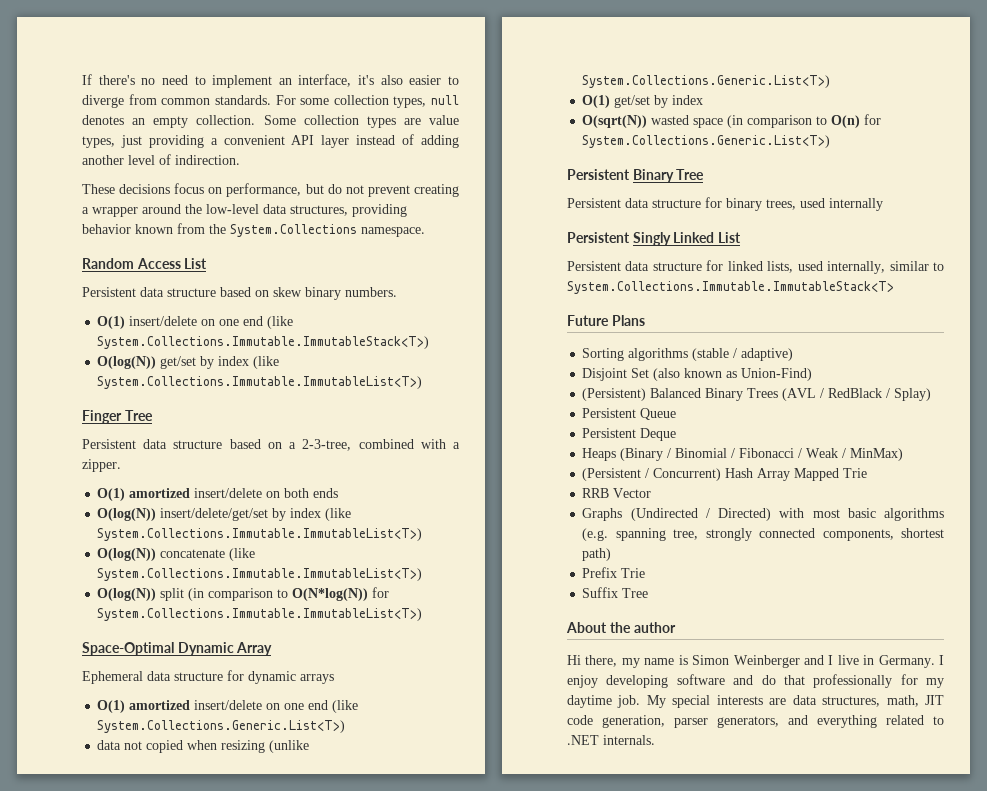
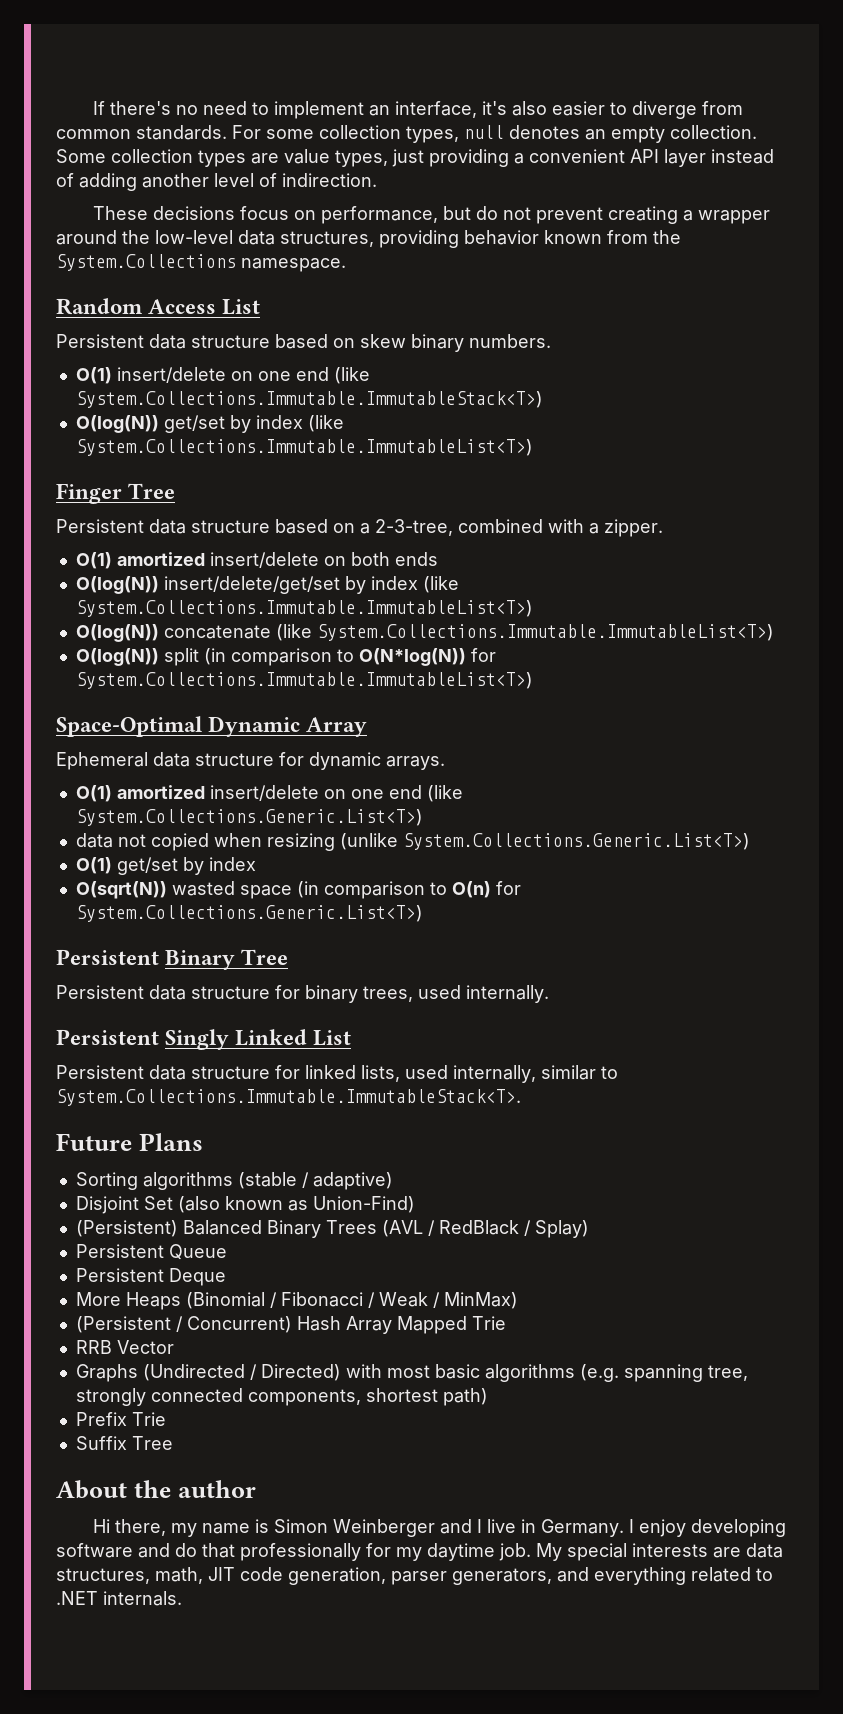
[300,674,334,684] arrays -> [386,756,445,770] arrays.
[829,198,883,211] internally -> [466,985,549,1003] internally.
[567,281,894,294] System.Collections.Immutable.ImmutableStack<T> -> [56,1089,521,1106] System.Collections.Immutable.ImmutableStack<T>.
[582,448,728,461] Heaps (Binary / Binomial -> [75,1292,265,1310] More Heaps (Binomial

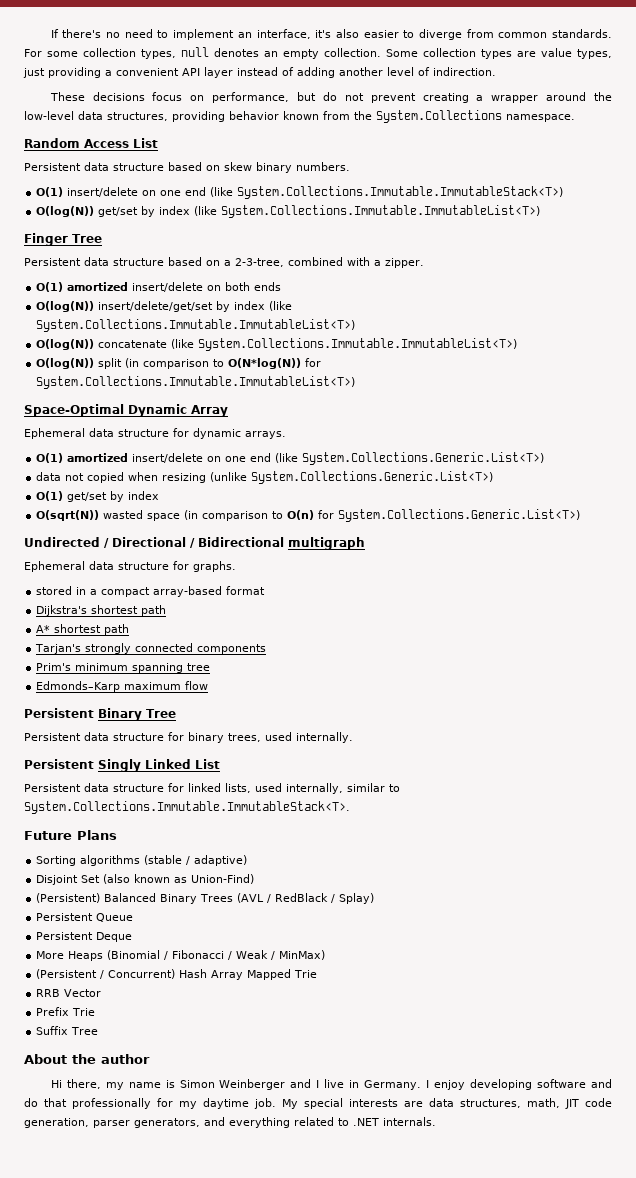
(423, 913) none -> [24,537,365,550] [24,561,236,572] [36,586,266,597] [36,605,167,616] [36,624,130,635] [35,643,267,654] [36,663,211,673] [36,681,209,692] // Undirected / Directional / Bidirectional multigraph // Ephemeral data structure for graphs. // stored in a compact array-based format // Dijkstra's shortest path // A* shortest path // Tarjan's strongly connected components // Prim's minimum spanning tree // Edmonds–Karp maximum flow
[75,1364,748,1382] [75,1388,488,1406] // Graphs (Undirected / Directed) with most basic algorithms (e.g. spanning tree, strongly connected components, shortest path) -> (102, 993) none

